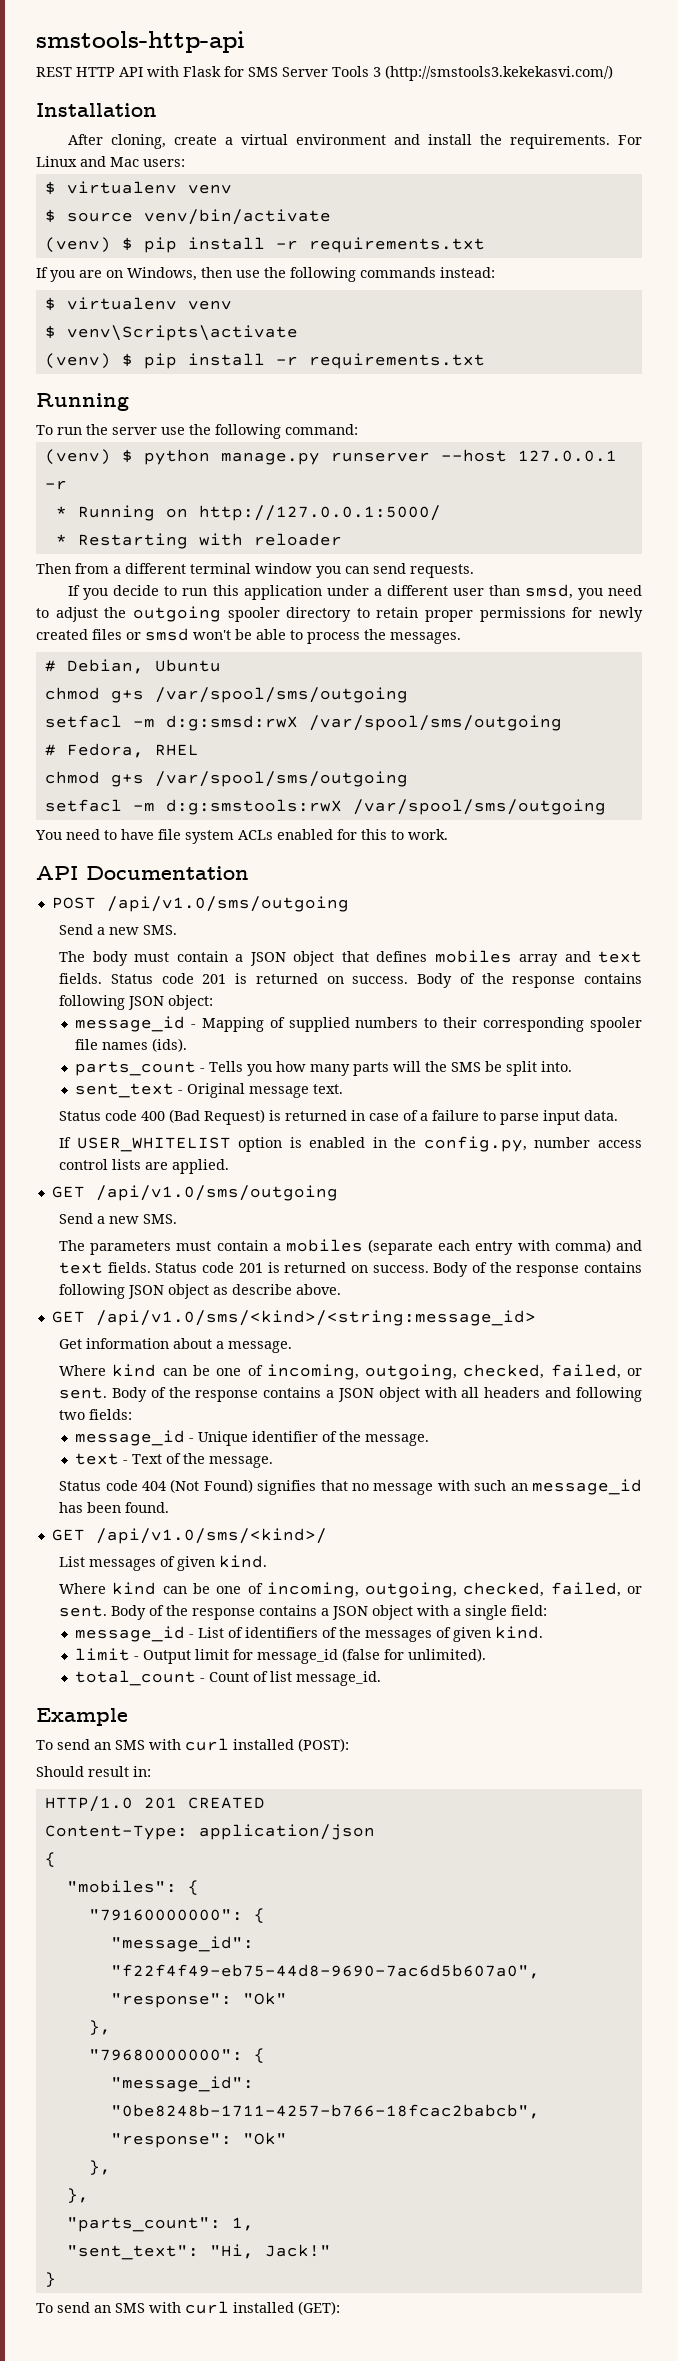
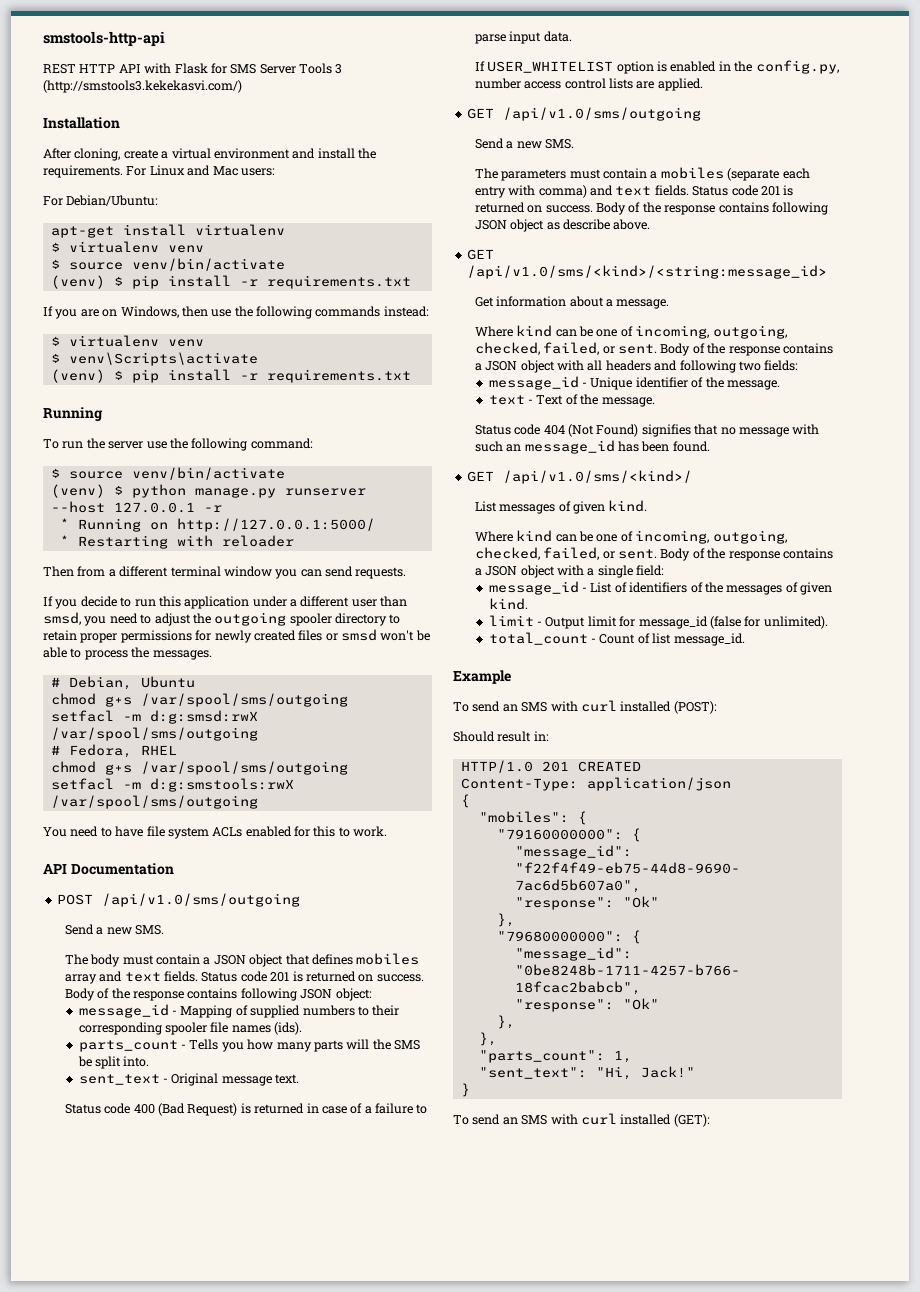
(185, 163) none -> [43,195,159,206] [50,224,285,238] // For Debian/Ubuntu: // apt-get install virtualenv
(358, 429) none -> [50,467,285,480] // $ source venv/bin/activate

